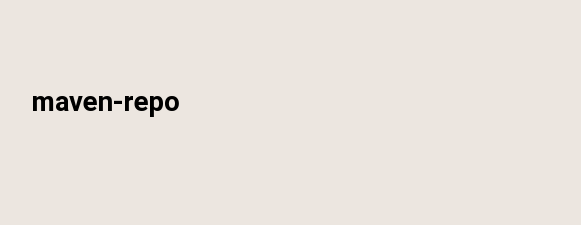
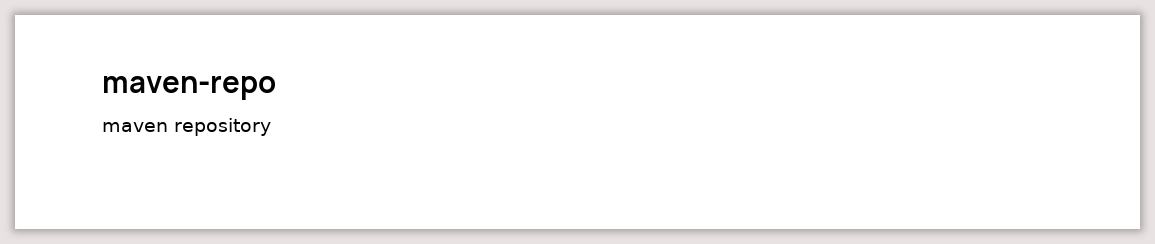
(180, 106) none -> [102,118,271,136] // maven repository

